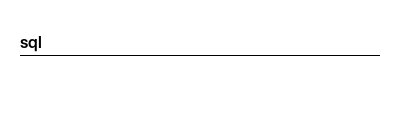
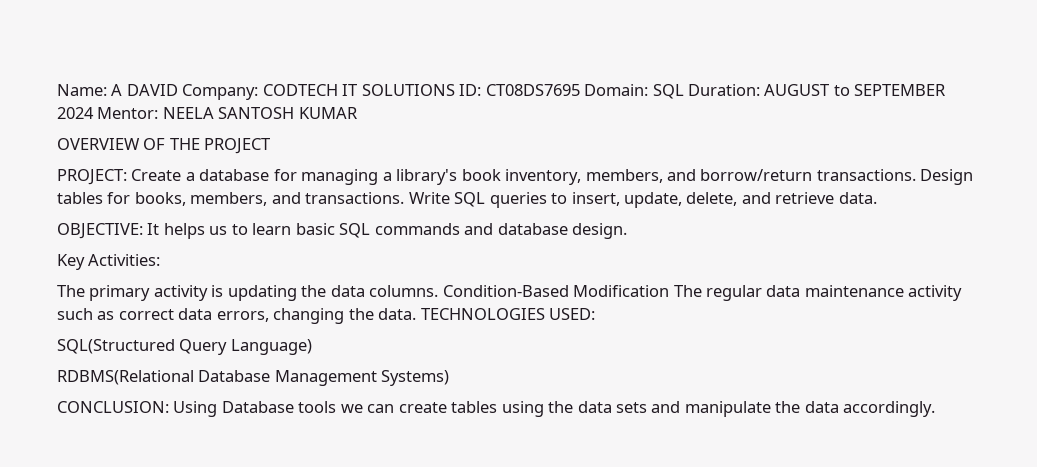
[20,36,42,52] sql -> [57,84,947,100] [57,107,358,119] [57,138,271,154] [57,169,974,185] [57,192,877,208] [57,223,628,239] [57,254,161,270] [57,285,963,301] [57,308,596,324] [57,339,312,355] [57,370,450,386] [57,401,936,417] Name: A DAVID Company: CODTECH IT SOLUTIONS ID: CT08DS7695 Domain: SQL Duration: AUGUST to SEPTEMBER 2024 Mentor: NEELA SANTOSH KUMAR // OVERVIEW OF THE PROJECT // PROJECT: Create a database for managing a library's book inventory, members, and borrow/return transactions. Design tables for books, members, and transactions. Write SQL queries to insert, update, delete, and retrieve data. // OBJECTIVE: It helps us to learn basic SQL commands and database design. // Key Activities: // The primary activity is updating the data columns. Condition-Based Modification The regular data maintenance activity such as correct data errors, changing the data. TECHNOLOGIES USED: // SQL(Structured Query Language) // RDBMS(Relational Database Management Systems) // CONCLUSION: Using Database tools we can create tables using the data sets and manipulate the data accordingly.

